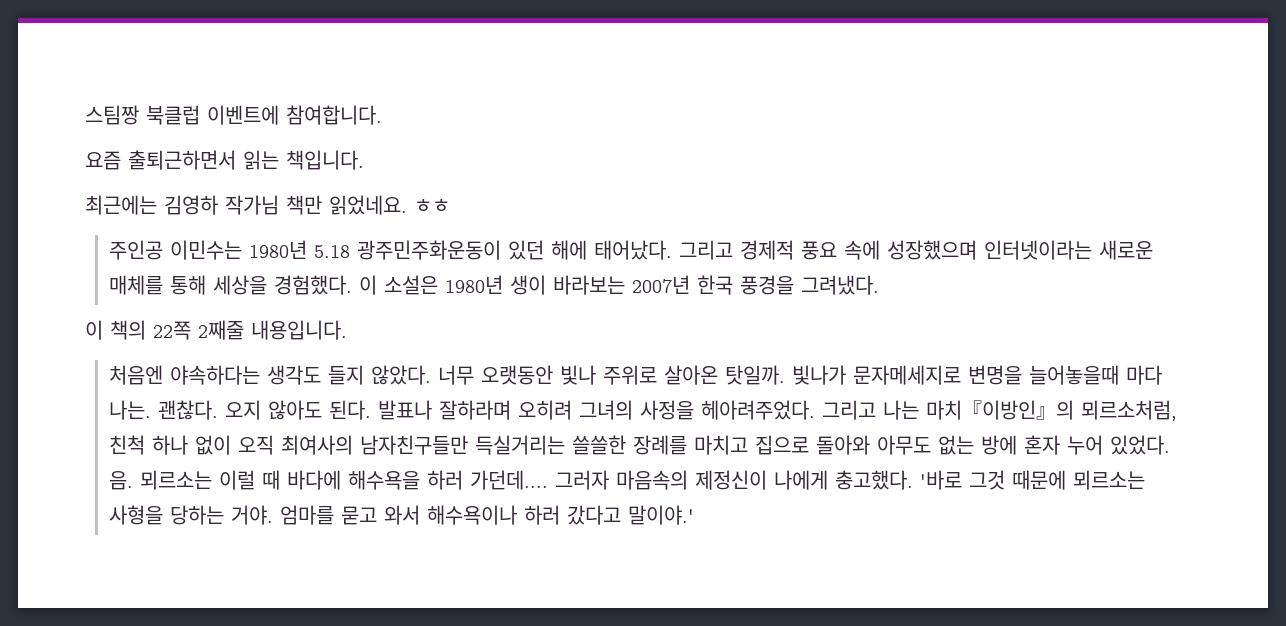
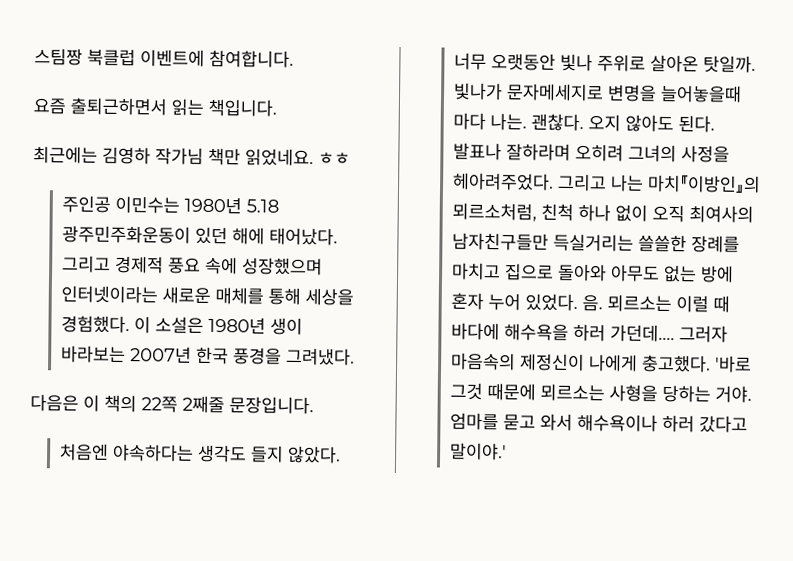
(880, 285) none -> [30,393,79,412] 다음은
[251,320,347,340] 내용입니다. -> [229,396,314,415] 문장입니다.

